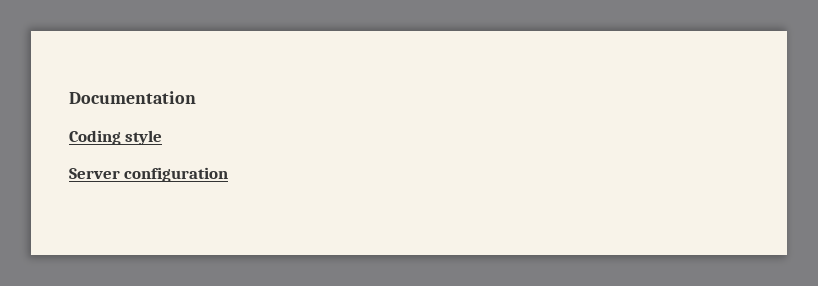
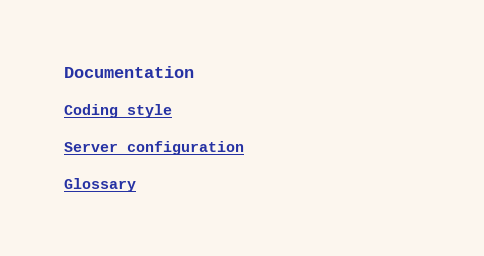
(229, 174) none -> [64,178,136,192] // Glossary

